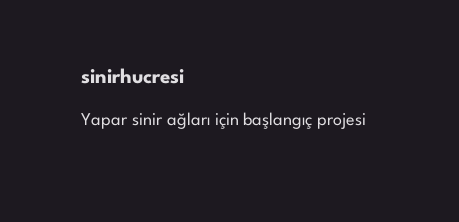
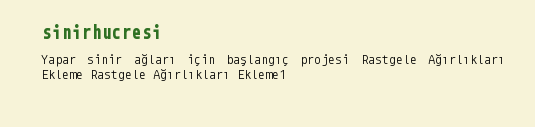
(367, 121) none -> [360,54,505,66] [41,69,286,81] Rastgele Ağırlıkları Ekleme Rastgele Ağırlıkları Ekleme1

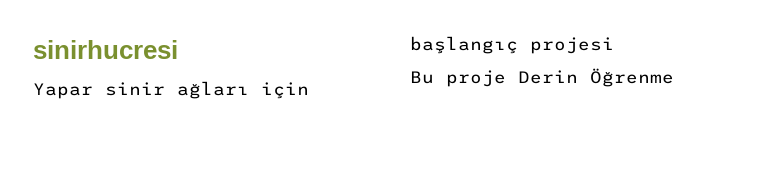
[360,54,505,66] [41,69,286,81] Rastgele Ağırlıkları Ekleme Rastgele Ağırlıkları Ekleme1 -> [410,68,674,87] // Bu proje Derin Öğrenme

